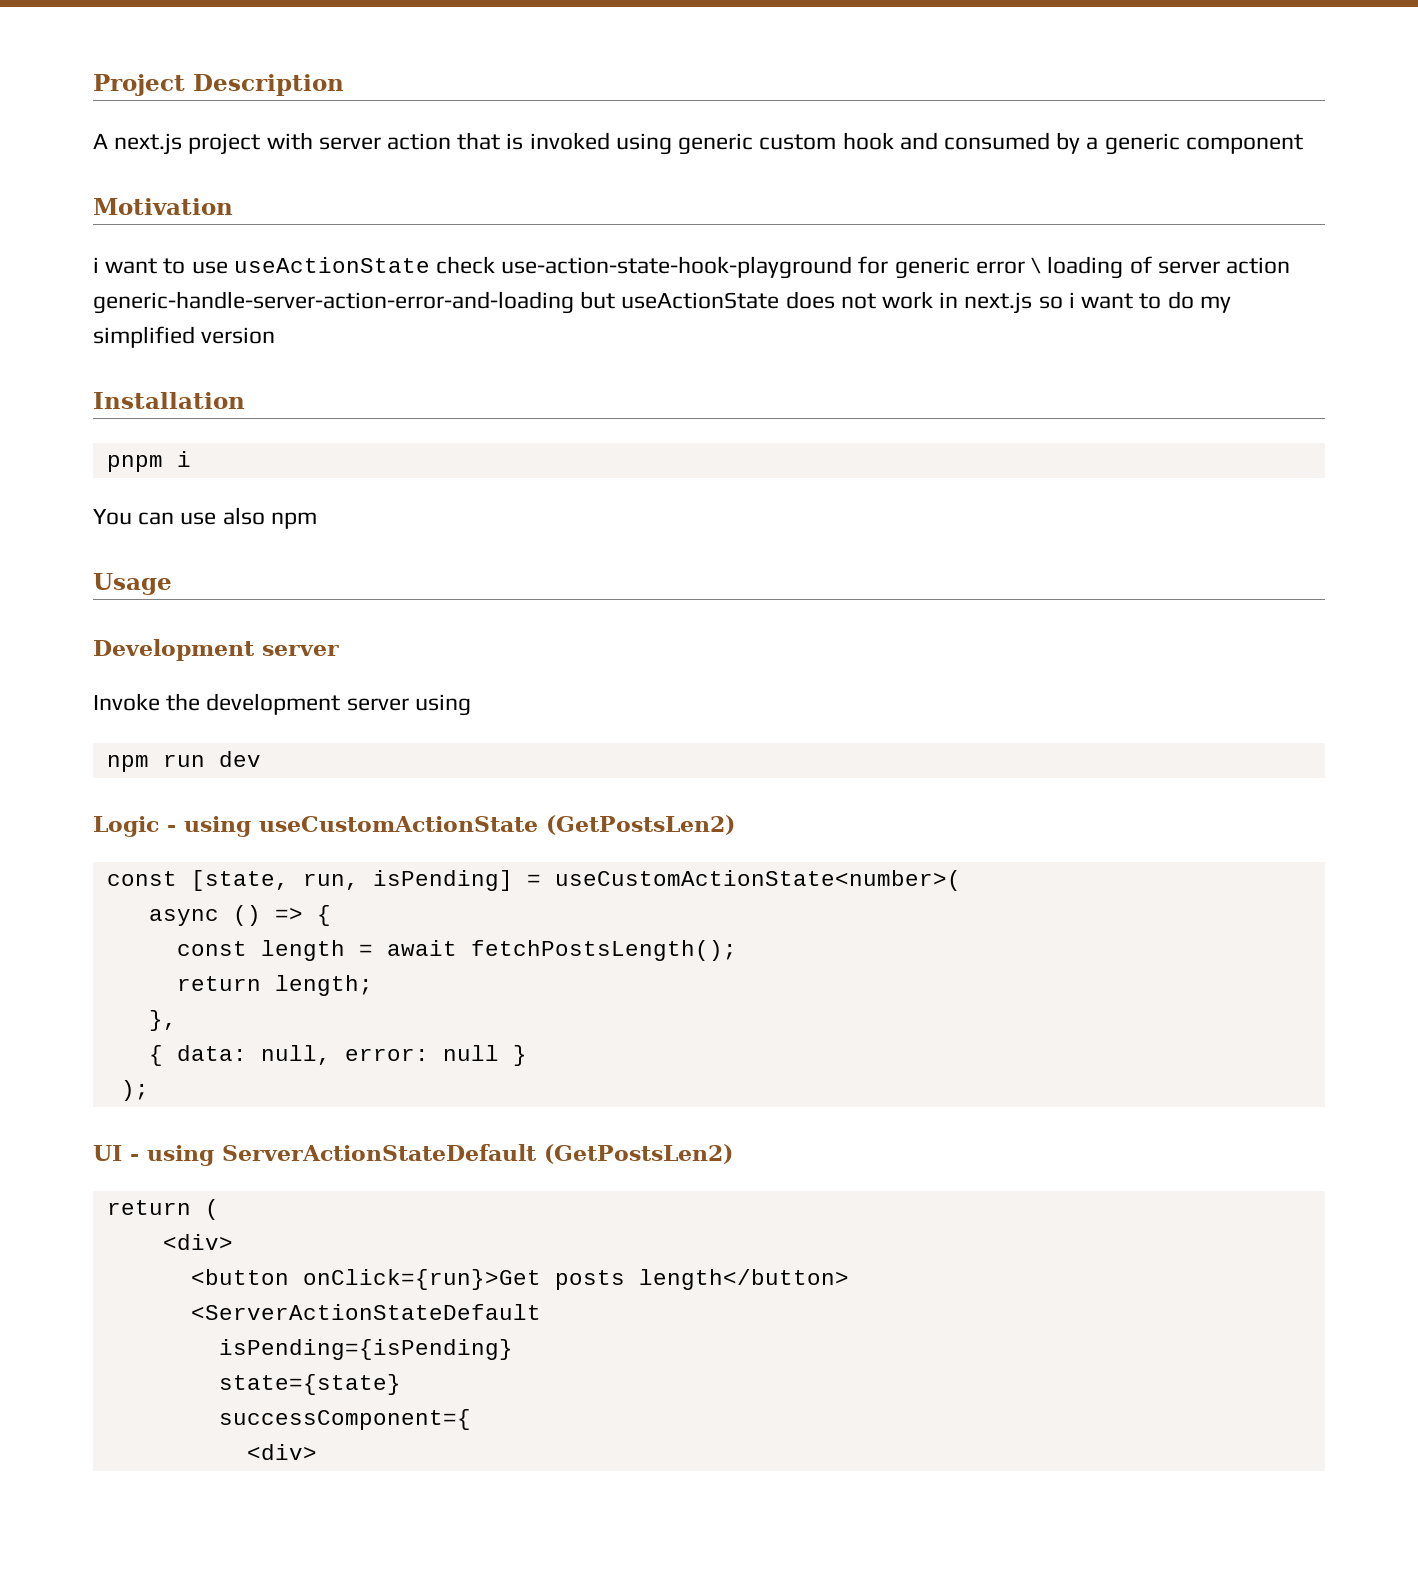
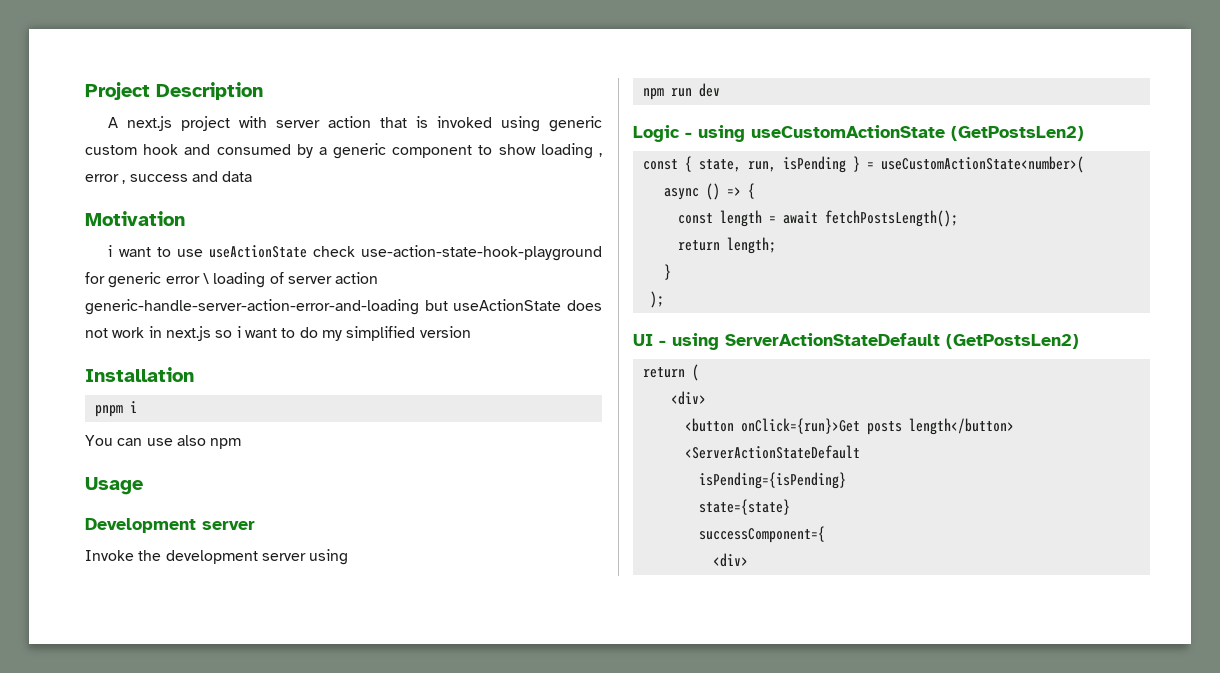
(1303, 144) none -> [478,143,602,159] [85,171,253,184] to show loading , error , success and data
[190,870,513,891] [state, run, isPending] -> [684,156,860,173] { state, run, isPending }
[148,1010,177,1031] [148,1045,499,1066] }, // { data: null, error: null -> (776, 245) none

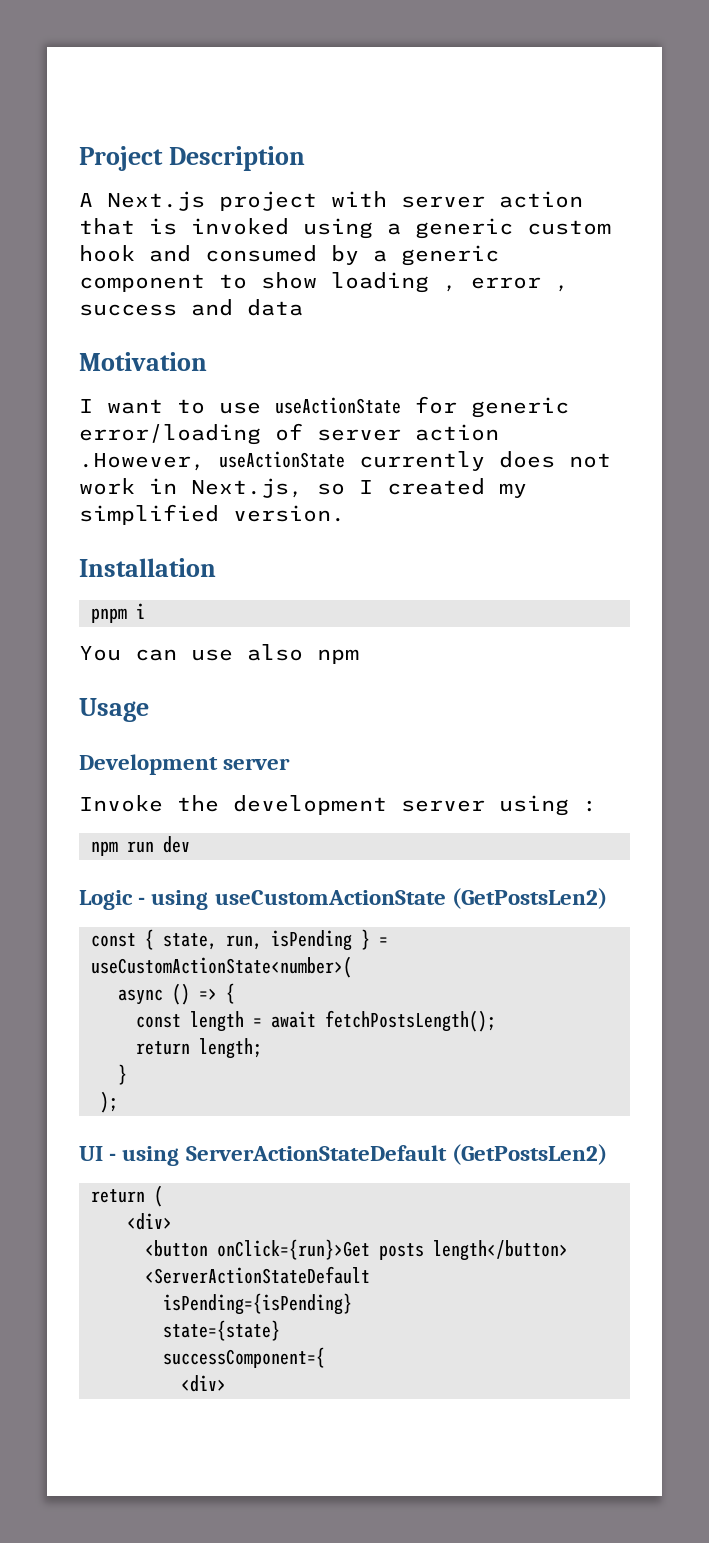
[127,116,173,131] next.js -> [107,191,205,211] Next.js
(541, 124) none -> [387,223,401,235] a
[108,245,113,257] i -> [79,399,93,413] I
[312,245,602,261] [85,272,379,288] [85,299,602,315] [85,326,318,341] check use-action-state-hook-playground for generic error \ loading of server action generic-handle-server-action-error-and-loading but useActionState does not work in next.js so i want to do -> [415,396,569,418] [79,423,499,445] [79,451,611,471] [79,478,485,498] for generic error/loading of server action .However, useActionState currently does not work in Next.js, so I created
[419,326,471,338] version -> [233,505,345,522] version.
(349, 557) none -> [583,800,597,812] :

